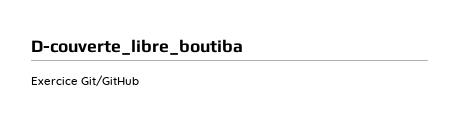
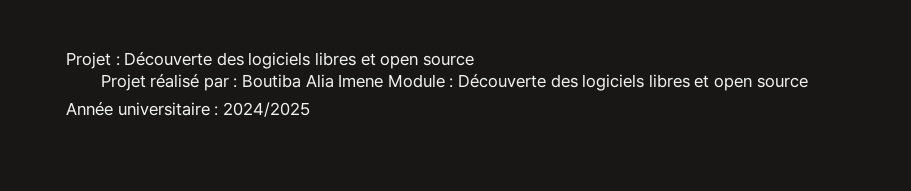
[31,39,243,55] [31,75,140,86] D-couverte_libre_boutiba // Exercice Git/GitHub -> [66,52,474,69] [100,74,808,91] [66,102,310,117] Projet : Découverte des logiciels libres et open source // Projet réalisé par : Boutiba Alia Imene Module : Découverte des logiciels libres et open source // Année universitaire : 2024/2025

